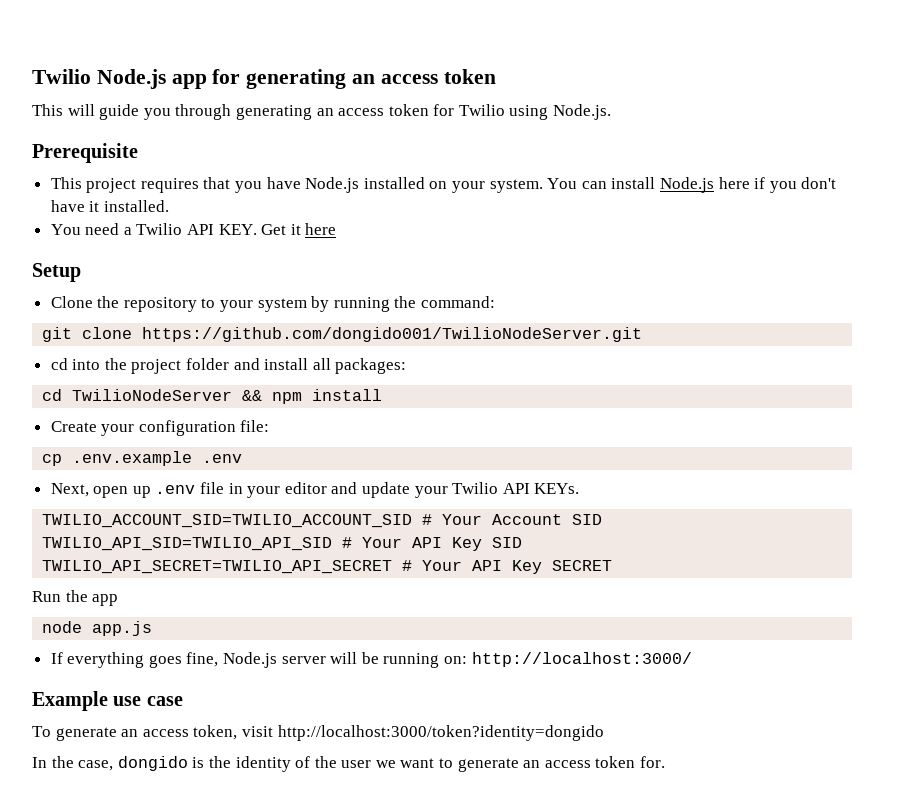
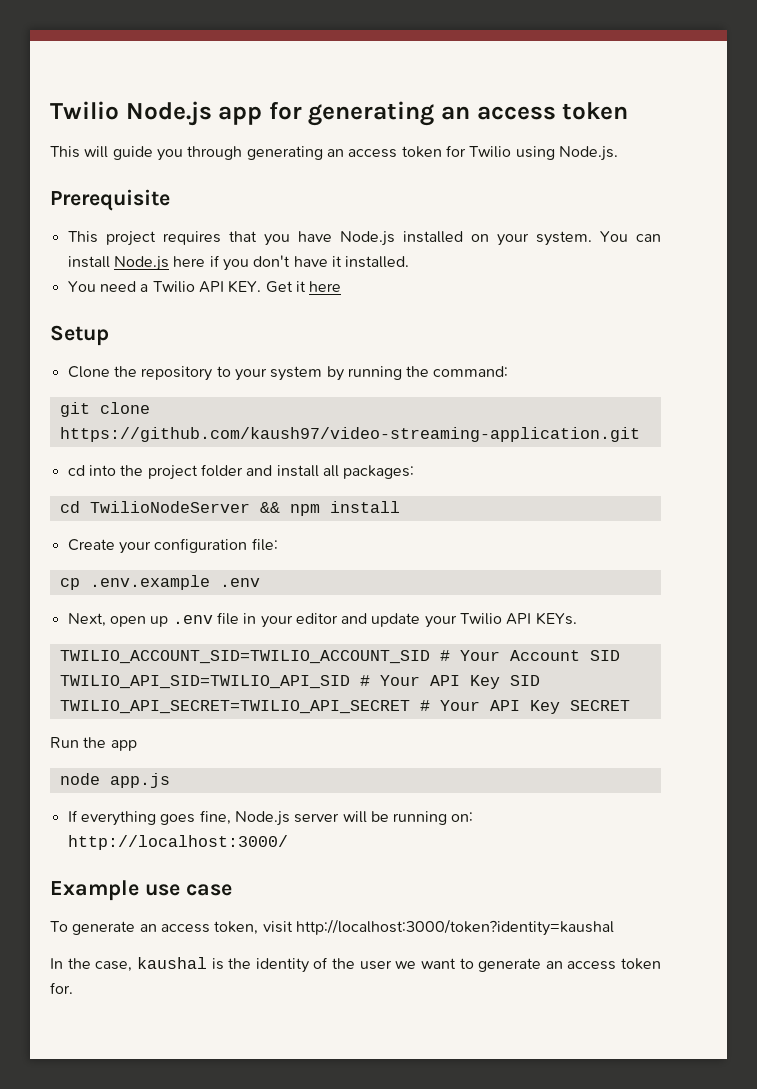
[142,327,643,342] https://github.com/dongido001/TwilioNodeServer.git -> [59,427,640,442] https://github.com/kaush97/video-streaming-application.git
[277,725,604,741] http://localhost:3000/token?identity=dongido -> [295,919,614,936] http://localhost:3000/token?identity=kaushal
[117,756,188,771] dongido -> [136,957,207,969] kaushal

